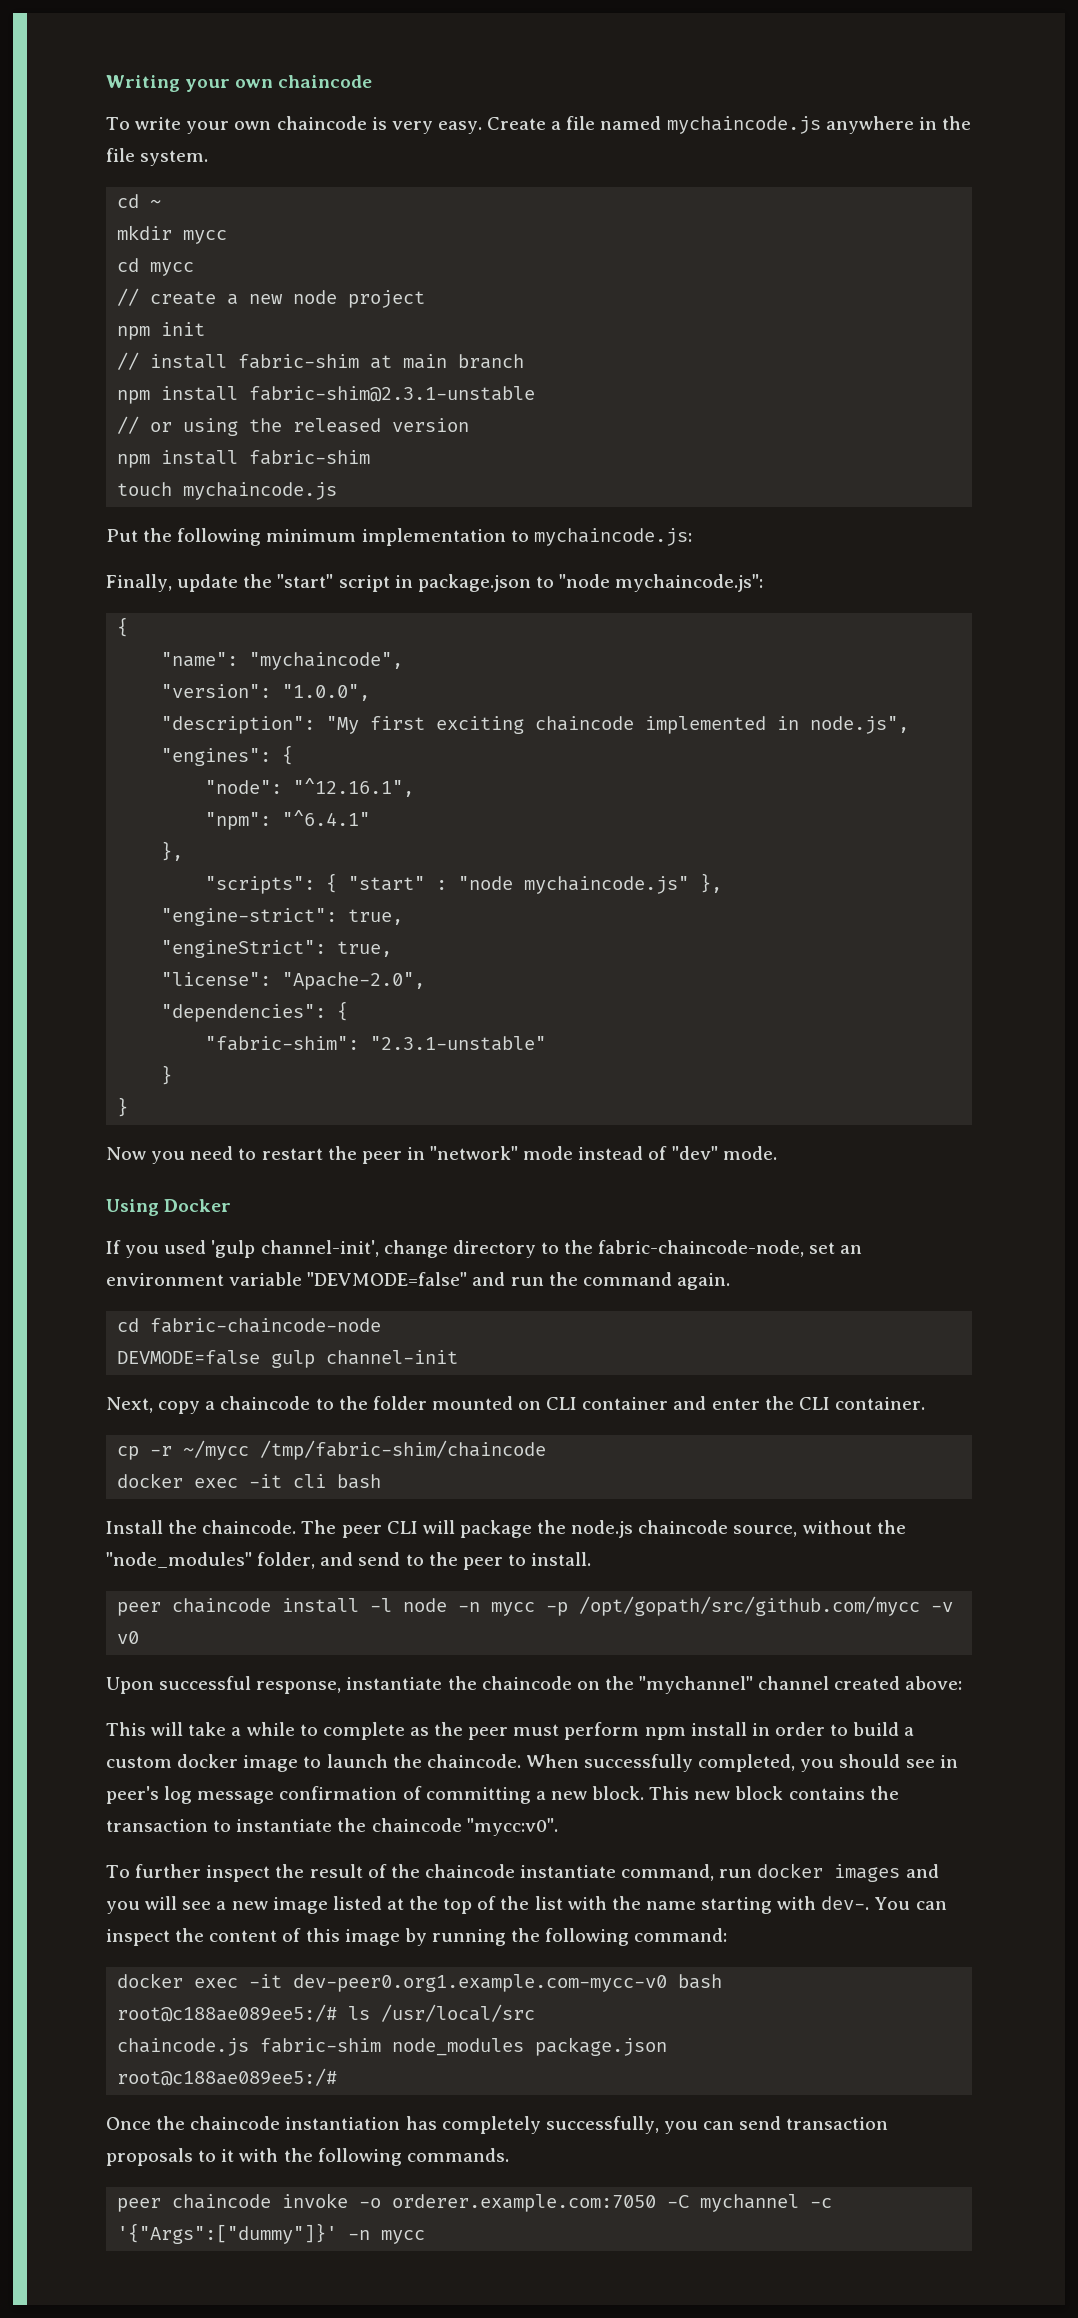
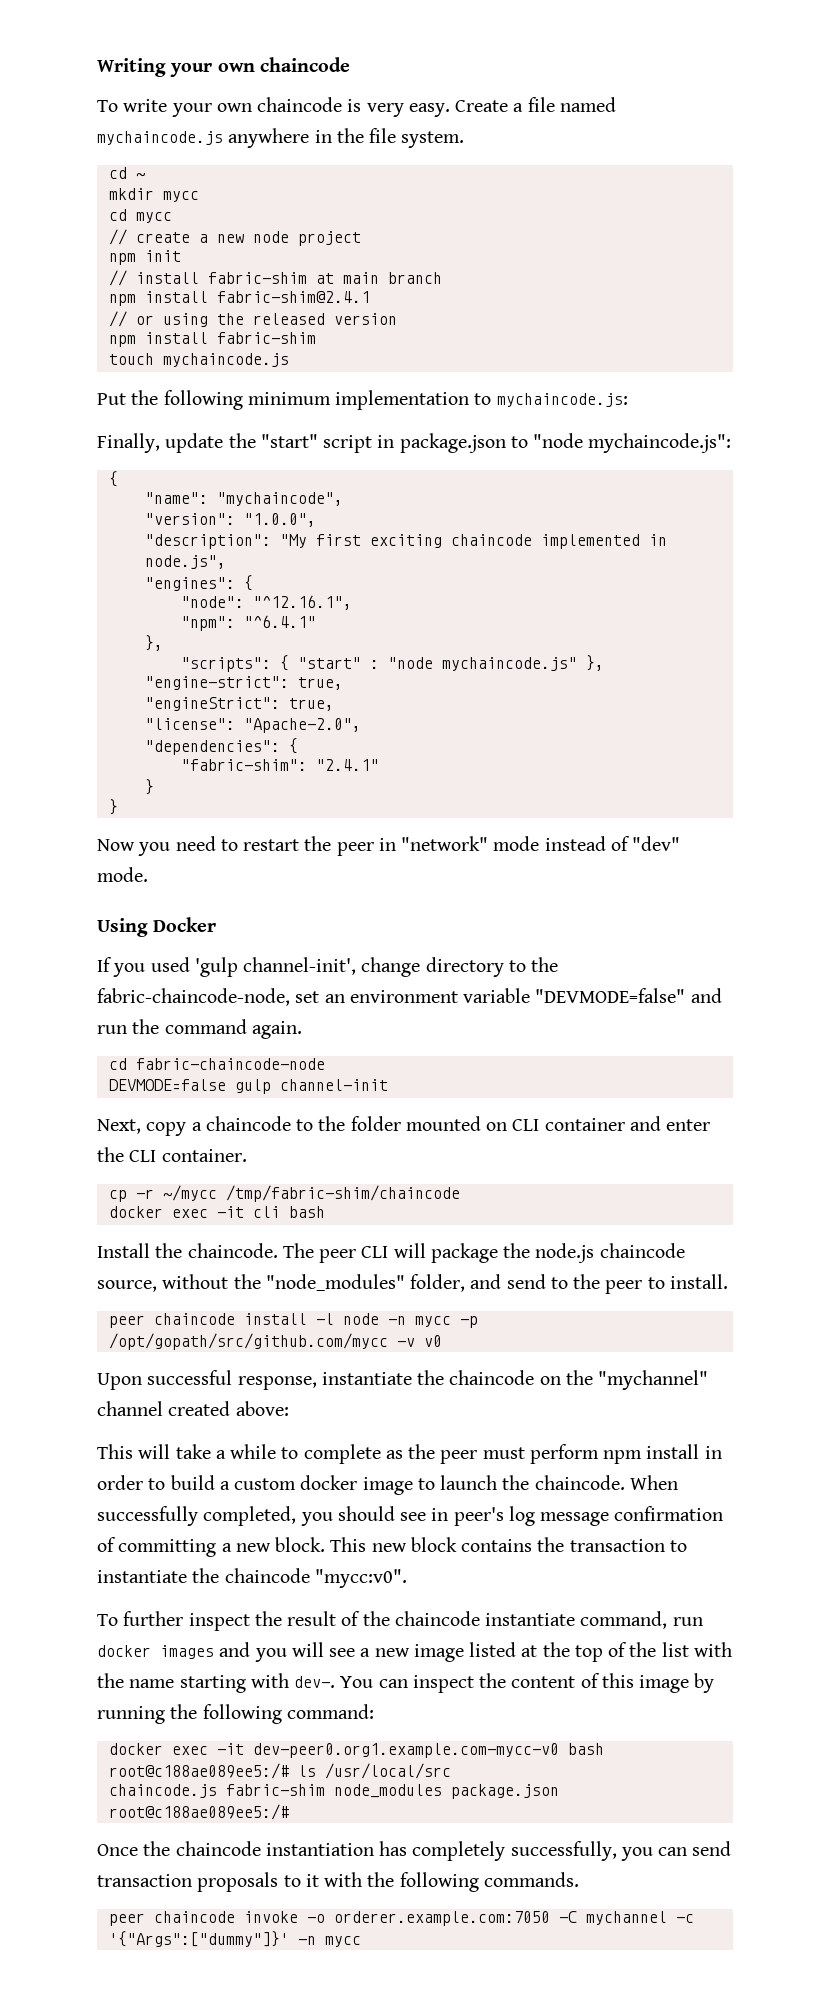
[249,386,536,402] fabric-shim@2.3.1-unstable -> [216,291,370,303] fabric-shim@2.4.1
[370,1036,547,1051] "2.3.1-unstable" -> [315,759,379,771] "2.4.1"

